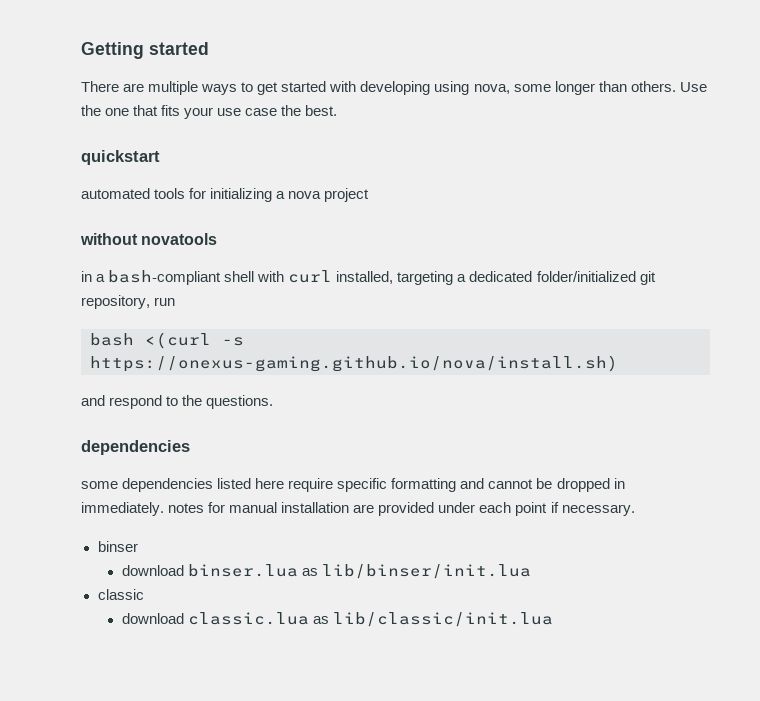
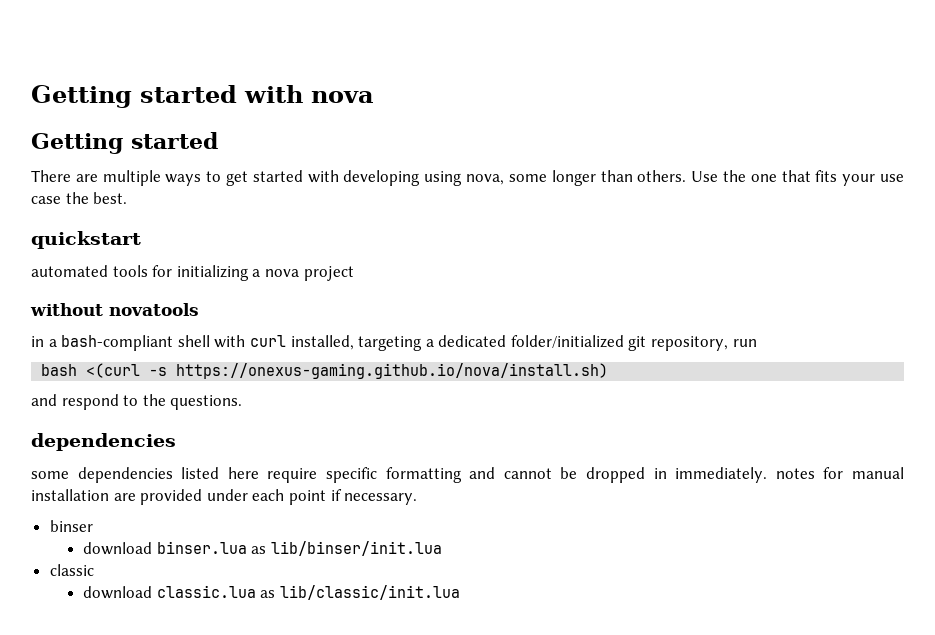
[81,42,209,59] Getting started -> [31,85,374,108] [31,132,218,154] Getting started with nova // Getting started

